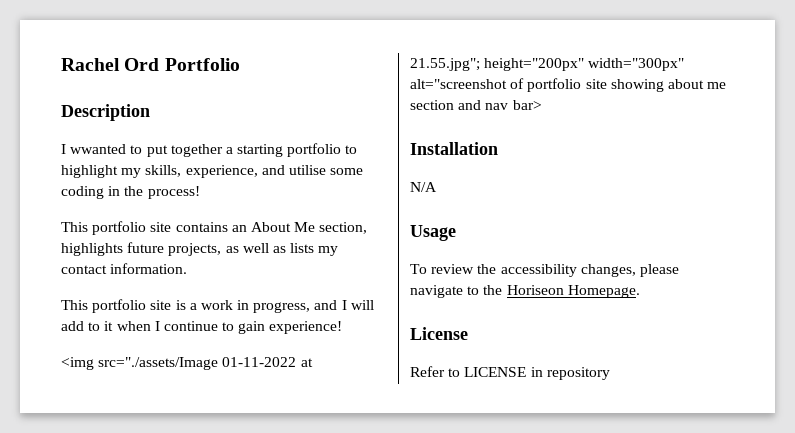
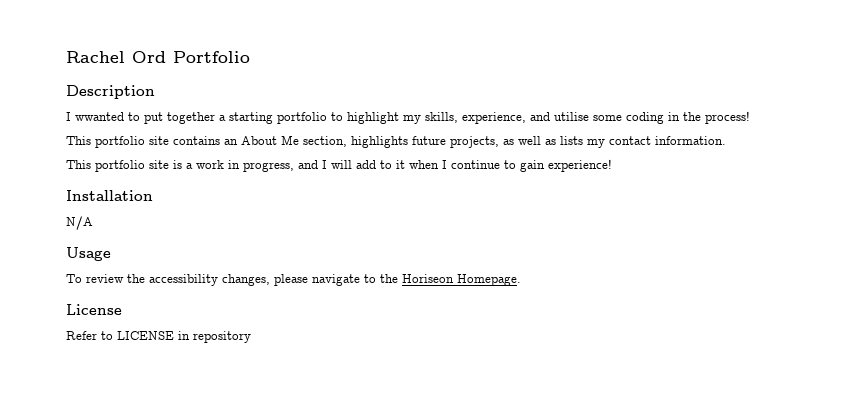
[61,357,313,370] [410,58,685,71] [410,78,727,92] [410,100,542,110] // <img src="./assets/Image 01-11-2022 at 21.55.jpg"; height="200px" width="300px" alt="screenshot of portfolio site showing about me section and nav bar> -> (612, 165) none

